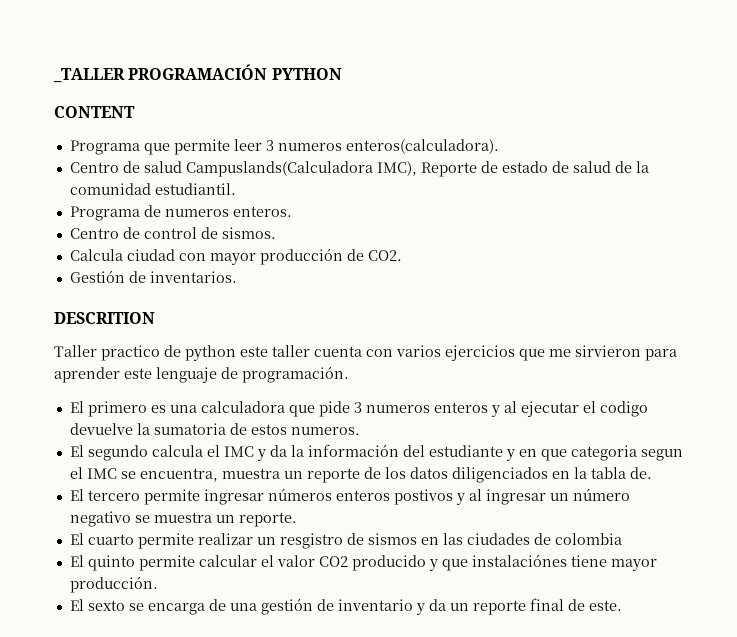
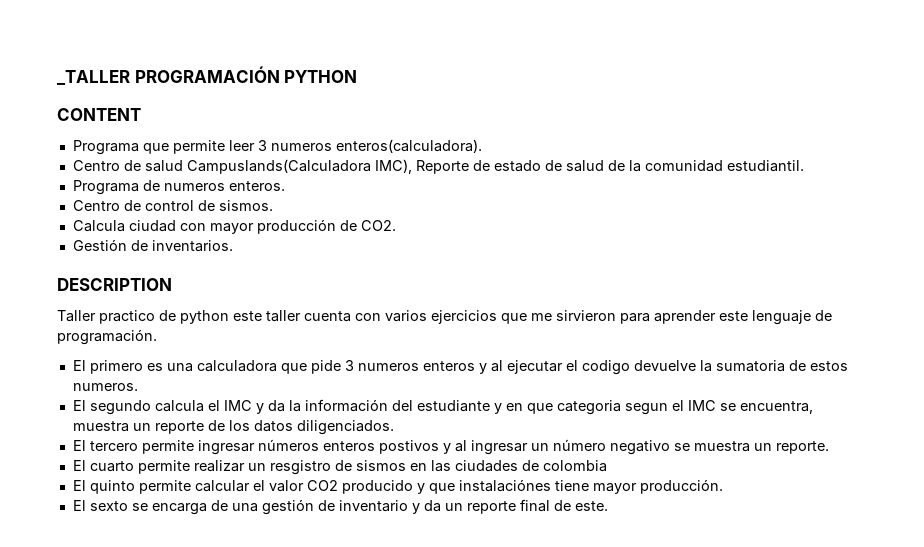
[54,312,155,324] DESCRITION -> [57,278,172,291] DESCRIPTION
[451,467,652,483] diligenciados en la tabla de. -> [296,420,394,435] diligenciados.

